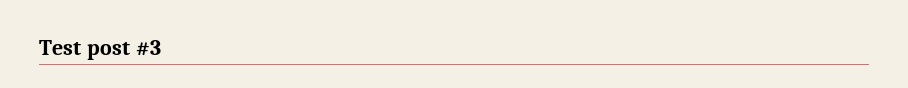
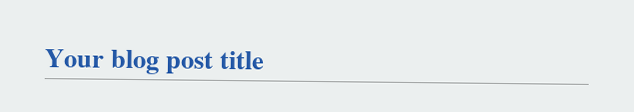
[39,40,161,60] Test post #3 -> [44,49,266,75] Your blog post title

